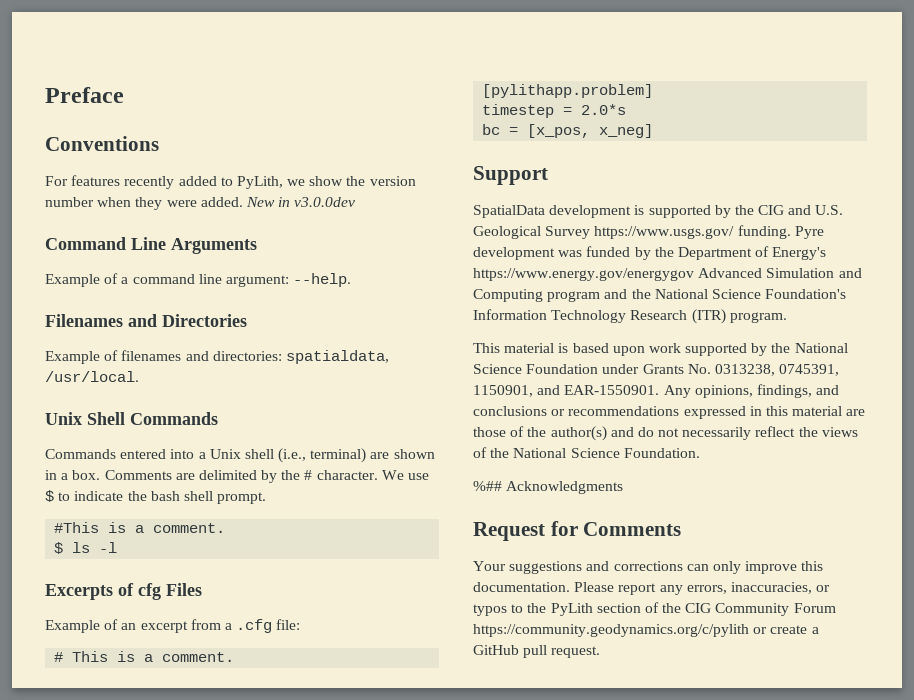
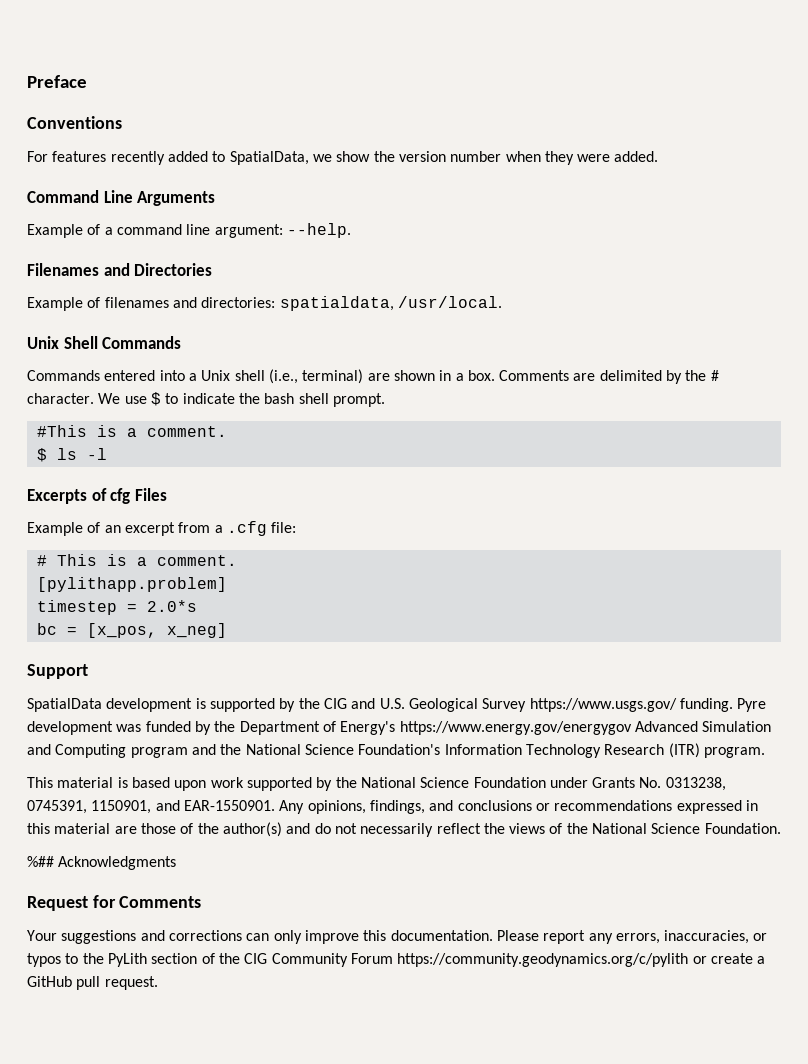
[236,176,283,189] PyLith, -> [229,151,309,165] SpatialData,
[245,197,356,207] New in v3.0.0dev -> (659, 156) none

